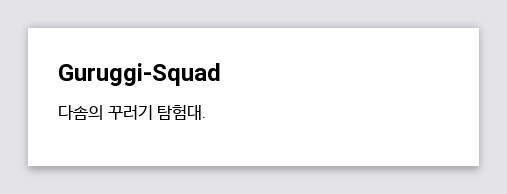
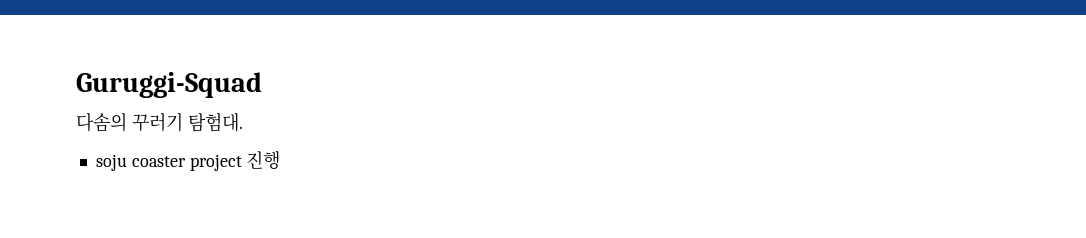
(207, 112) none -> [95,151,281,171] // soju coaster project 진행

